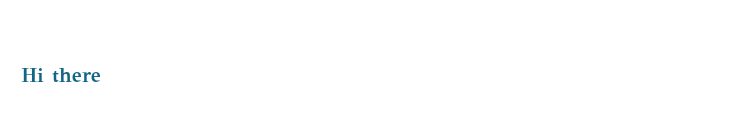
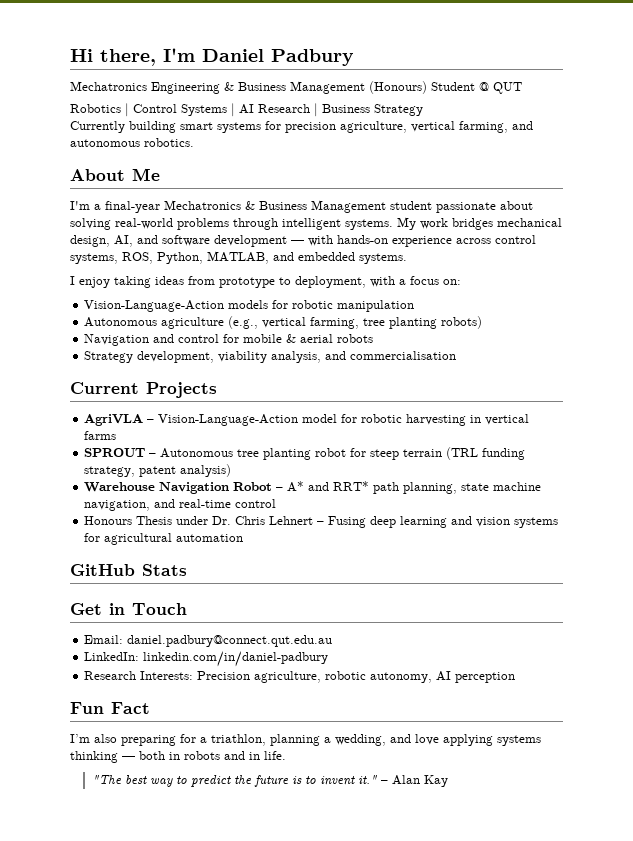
[52,68,101,83] there -> [100,48,354,66] [70,81,522,94] [70,103,423,117] [70,121,533,133] [70,138,194,147] [70,168,160,181] [70,200,533,213] [70,217,562,230] [70,235,536,247] [70,251,407,264] [70,276,461,288] [84,300,415,312] [84,316,483,329] [84,334,374,346] [84,351,457,363] [70,382,217,398] [84,414,530,426] [84,431,117,440] [84,447,526,460] [84,464,232,477] [84,481,542,494] [84,499,277,511] [84,516,559,528] [84,533,244,545] [70,564,187,576] [70,603,187,615] [84,635,333,647] [84,651,329,667] [84,671,516,683] [70,702,150,714] [70,734,541,746] [70,751,286,763] [92,775,449,787] there, I'm Daniel Padbury // Mechatronics Engineering & Business Management (Honours) Student @ QUT // Robotics | Control Systems | AI Research | Business Strategy // Currently building smart systems for precision agriculture, vertical farming, and autonomous robotics. // About Me // I'm a final-year Mechatronics & Business Management student passionate about solving real-world problems through intelligent systems. My work bridges mechanical design, AI, and software development — with hands-on experience across control systems, ROS, Python, MATLAB, and embedded systems. // I enjoy taking ideas from prototype to deployment, with a focus on: // Vision-Language-Action models for robotic manipulation // Autonomous agriculture (e.g., vertical farming, tree planting robots) // Navigation and control for mobile & aerial robots // Strategy development, viability analysis, and commercialisation // Current Projects // AgriVLA – Vision-Language-Action model for robotic harvesting in vertical farms // SPROUT – Autonomous tree planting robot for steep terrain (TRL funding strategy, patent analysis) // Warehouse Navigation Robot – A* and RRT* path planning, state machine navigation, and real-time control // Honours Thesis under Dr. Chris Lehnert – Fusing deep learning and vision systems for agricultural automation // GitHub Stats // Get in Touch // Email: daniel.padbury@connect.qut.edu.au // LinkedIn: linkedin.com/in/daniel-padbury // Research Interests: Precision agriculture, robotic autonomy, AI perception // Fun Fact // I’m also preparing for a triathlon, planning a wedding, and love applying systems thinking — both in robots and in life. // "The best way to predict the future is to invent it." – Alan Kay

